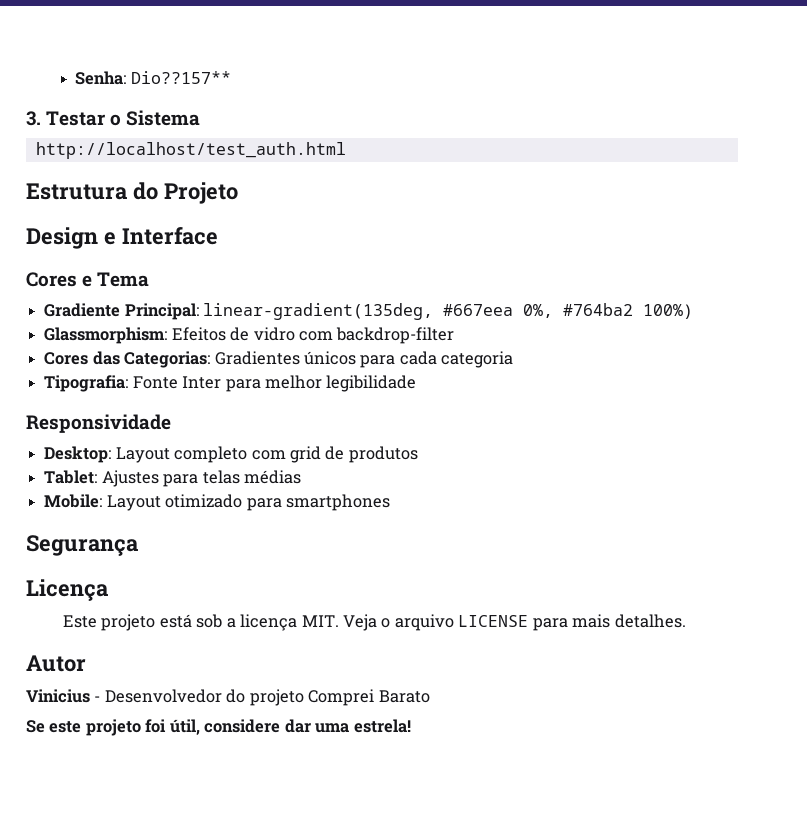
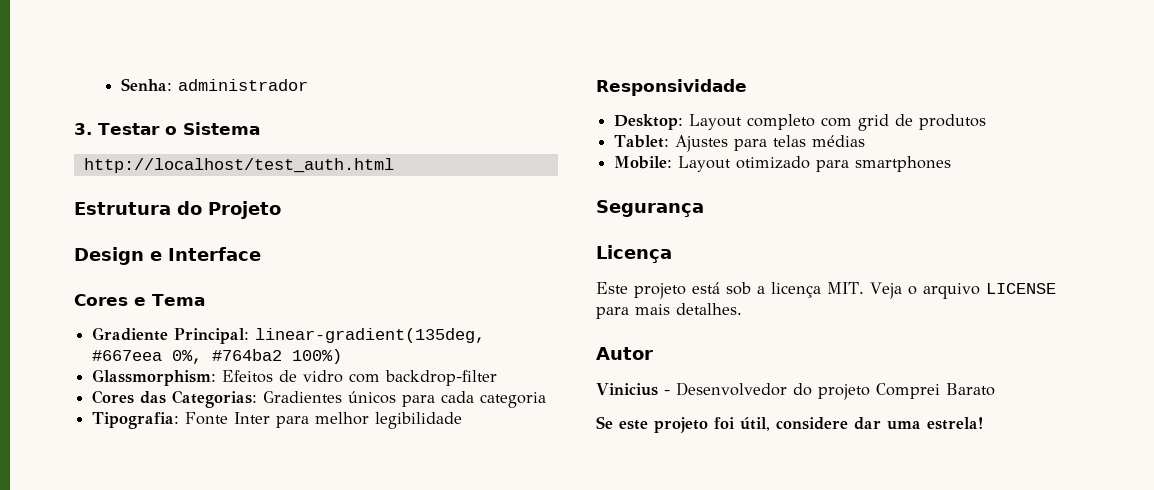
[130,71,231,84] Dio??157** -> [178,79,309,91] administrador

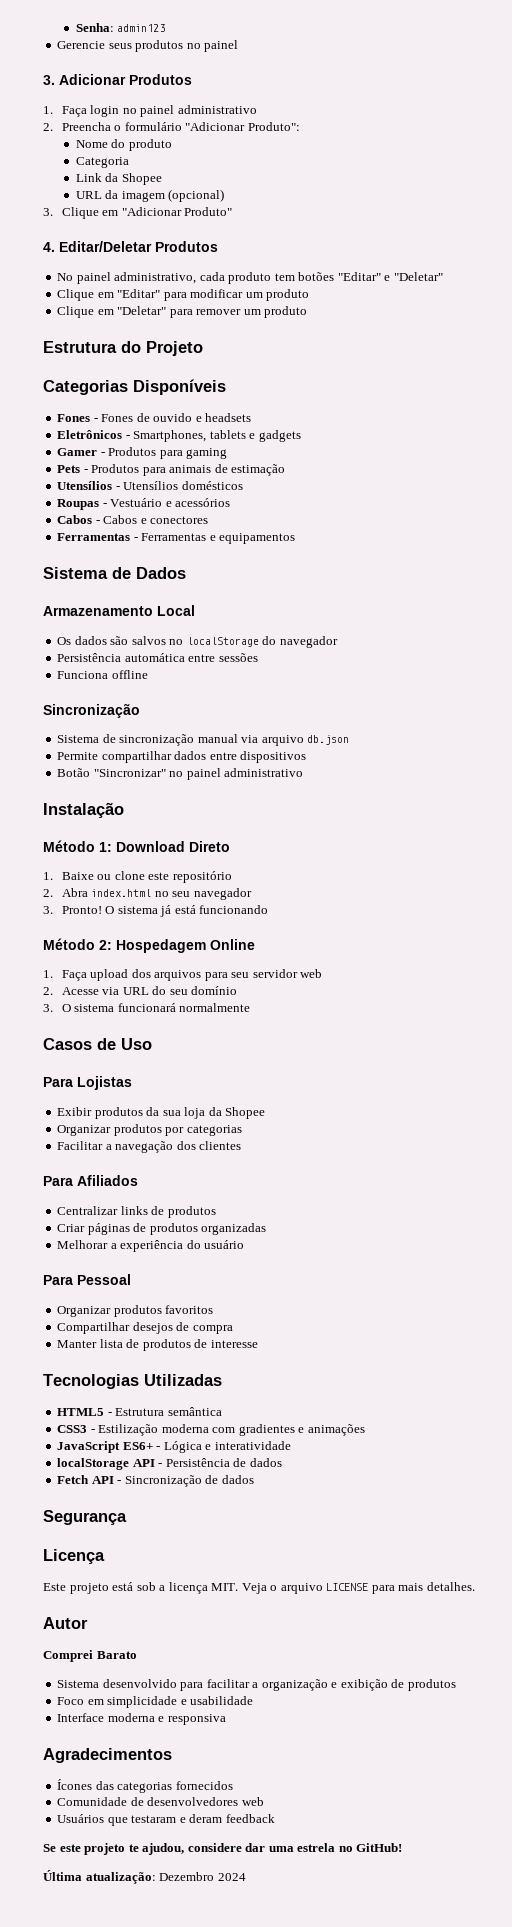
[178,79,309,91] [74,122,260,135] [83,158,394,173] [74,201,281,219] [74,247,261,265] [74,294,205,306] [92,327,486,344] [92,349,343,364] [92,369,498,386] [92,390,547,408] [92,412,463,429] [596,79,747,96] [614,114,987,131] [614,135,866,152] [614,156,952,172] administrador // 3. Testar o Sistema // http://localhost/test_auth.html // Estrutura do Projeto // Design e Interface // Cores e Tema // Gradiente Principal: linear-gradient(135deg, #667eea 0%, #764ba2 100%) // Glassmorphism: Efeitos de vidro com backdrop-filter // Cores das Categorias: Gradientes únicos para cada categoria // Tipografia: Fonte Inter para melhor legibilidade // Responsividade // Desktop: Layout completo com grid de produtos // Tablet: Ajustes para telas médias // Mobile: Layout otimizado para smartphones -> [117,24,166,32] [57,40,239,52] [43,74,192,85] [43,105,257,117] [43,122,300,131] [75,139,172,151] [75,157,129,168] [75,173,162,185] [75,189,225,202] [43,207,233,219] [43,241,218,252] [57,272,443,284] [57,289,310,301] [57,306,308,318] [43,341,203,356] [43,379,226,395] [57,413,252,422] [57,430,301,442] [57,447,228,459] [57,464,286,476] [57,481,243,490] [57,498,231,510] [57,515,209,524] [57,533,296,544] [43,567,186,579] [43,605,195,616] [57,636,338,648] [57,653,258,662] [57,670,148,679] [43,703,140,718] [57,734,350,746] [57,751,307,763] [57,768,304,780] [43,802,124,818] [43,840,230,852] [43,871,232,883] [43,888,252,900] [43,905,269,917] [43,938,255,953] [43,969,323,981] [43,986,238,995] [43,1003,251,1012] [43,1038,152,1050] [43,1076,132,1090] [57,1107,266,1119] [57,1124,242,1136] [57,1141,242,1153] [43,1175,138,1186] [57,1206,216,1218] [57,1223,267,1235] [57,1240,245,1252] [43,1274,131,1285] [57,1305,214,1317] [57,1322,233,1334] [57,1339,258,1351] [43,1374,222,1389] [57,1407,222,1416] [57,1424,365,1436] [57,1441,291,1453] [57,1458,282,1470] [57,1475,254,1487] admin123 // Gerencie seus produtos no painel // 3. Adicionar Produtos // 1. Faça login no painel administrativo // 2. Preencha o formulário "Adicionar Produto": // Nome do produto // Categoria // Link da Shopee // URL da imagem (opcional) // 3. Clique em "Adicionar Produto" // 4. Editar/Deletar Produtos // No painel administrativo, cada produto tem botões "Editar" e "Deletar" // Clique em "Editar" para modificar um produto // Clique em "Deletar" para remover um produto // Estrutura do Projeto // Categorias Disponíveis // Fones - Fones de ouvido e headsets // Eletrônicos - Smartphones, tablets e gadgets // Gamer - Produtos para gaming // Pets - Produtos para animais de estimação // Utensílios - Utensílios domésticos // Roupas - Vestuário e acessórios // Cabos - Cabos e conectores // Ferramentas - Ferramentas e equipamentos // Sistema de Dados // Armazenamento Local // Os dados são salvos no localStorage do navegador // Persistência automática entre sessões // Funciona offline // Sincronização // Sistema de sincronização manual via arquivo db.json // Permite compartilhar dados entre dispositivos // Botão "Sincronizar" no painel administrativo // Instalação // Método 1: Download Direto // 1. Baixe ou clone este repositório // 2. Abra index.html no seu navegador // 3. Pronto! O sistema já está funcionando // Método 2: Hospedagem Online // 1. Faça upload dos arquivos para seu servidor web // 2. Acesse via URL do seu domínio // 3. O sistema funcionará normalmente // Casos de Uso // Para Lojistas // Exibir produtos da sua loja da Shopee // Organizar produtos por categorias // Facilitar a navegação dos clientes // Para Afiliados // Centralizar links de produtos // Criar páginas de produtos organizadas // Melhorar a experiência do usuário // Para Pessoal // Organizar produtos favoritos // Compartilhar desejos de compra // Manter lista de produtos de interesse // Tecnologias Utilizadas // HTML5 - Estrutura semântica // CSS3 - Estilização moderna com gradientes e animações // JavaScript ES6+ - Lógica e interatividade // localStorage API - Persistência de dados // Fetch API - Sincronização de dados
[596,382,995,400] Vinicius - Desenvolvedor do projeto Comprei Barato -> [43,1650,137,1662] [57,1679,456,1691] [57,1696,254,1708] [57,1713,226,1725] [43,1748,172,1763] [57,1779,233,1793] [57,1797,264,1806] [57,1814,275,1826] Comprei Barato // Sistema desenvolvido para facilitar a organização e exibição de produtos // Foco em simplicidade e usabilidade // Interface moderna e responsiva // Agradecimentos // Ícones das categorias fornecidos // Comunidade de desenvolvedores web // Usuários que testaram e deram feedback
[714,417,770,431] foi útil, -> [128,1843,185,1855] te ajudou,
[927,417,983,430] estrela! -> [297,1843,403,1852] [43,1870,246,1884] estrela no GitHub! // Última atualização: Dezembro 2024

